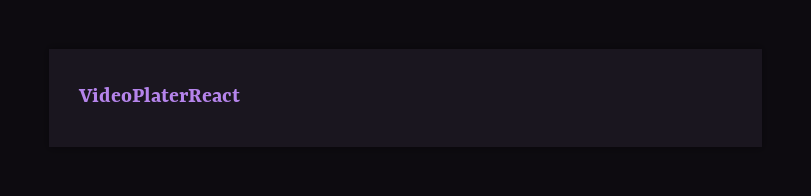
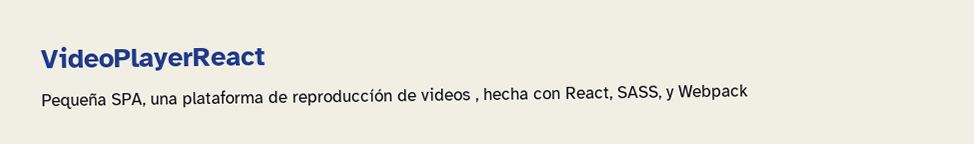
[78,87,240,102] VideoPlaterReact -> [40,44,265,73] [41,84,749,110] VideoPlayerReact // Pequeña SPA, una plataforma de reproduccíón de videos , hecha con React, SASS, y Webpack

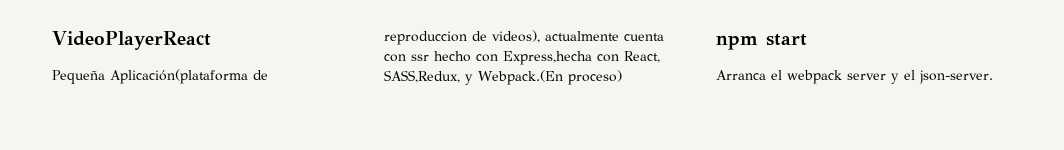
[111,84,749,108] SPA, una plataforma de reproduccíón de videos , hecha con React, SASS, y Webpack -> [110,69,268,84] [384,30,664,45] [384,51,660,65] [384,70,622,85] [716,34,807,50] [716,70,993,84] Aplicación(plataforma de reproduccion de videos), actualmente cuenta con ssr hecho con Express,hecha con React, SASS,Redux, y Webpack.(En proceso) // npm start // Arranca el webpack server y el json-server.

